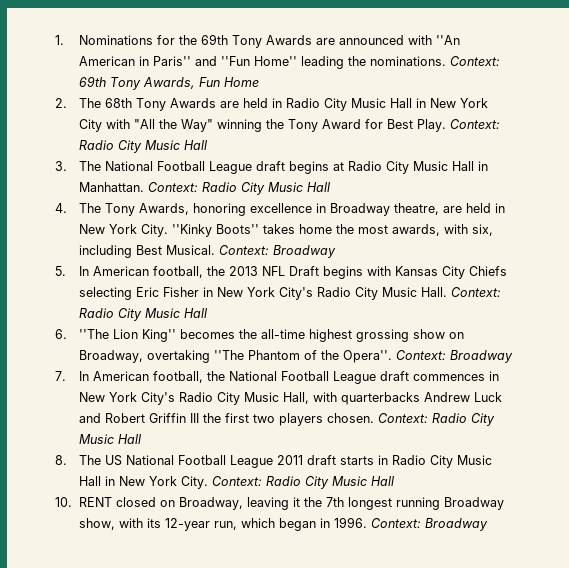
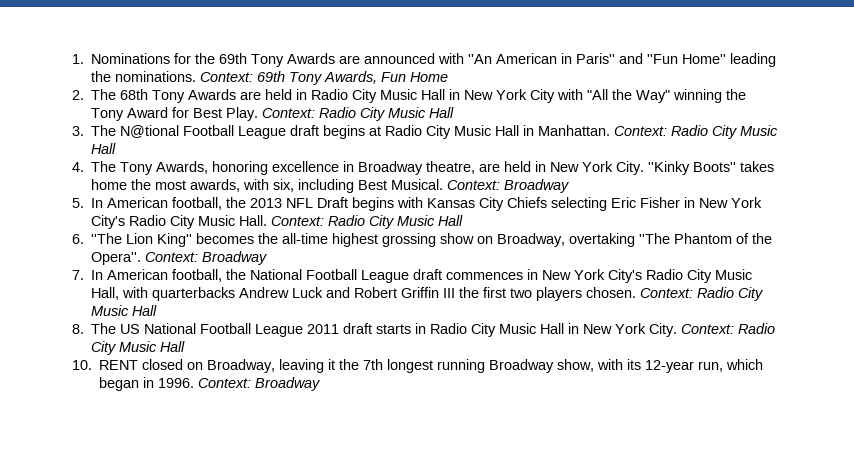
[104,161,153,171] National -> [120,125,180,138] N@tional

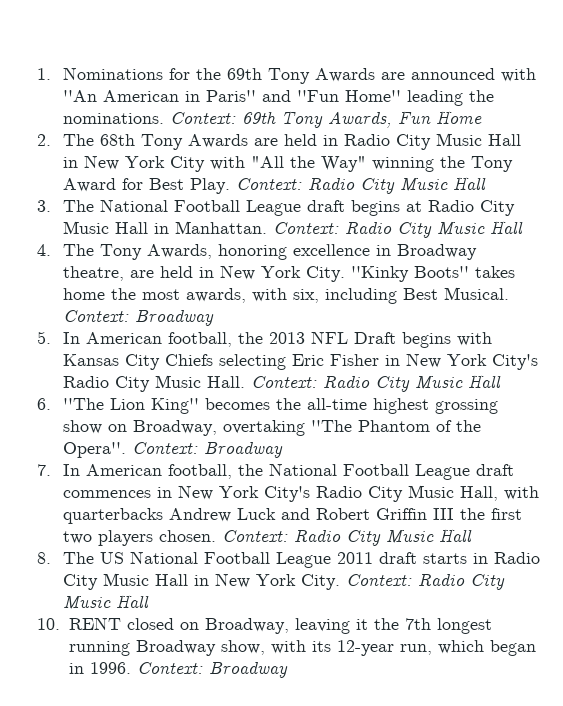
[120,125,180,138] N@tional -> [99,199,168,212] National

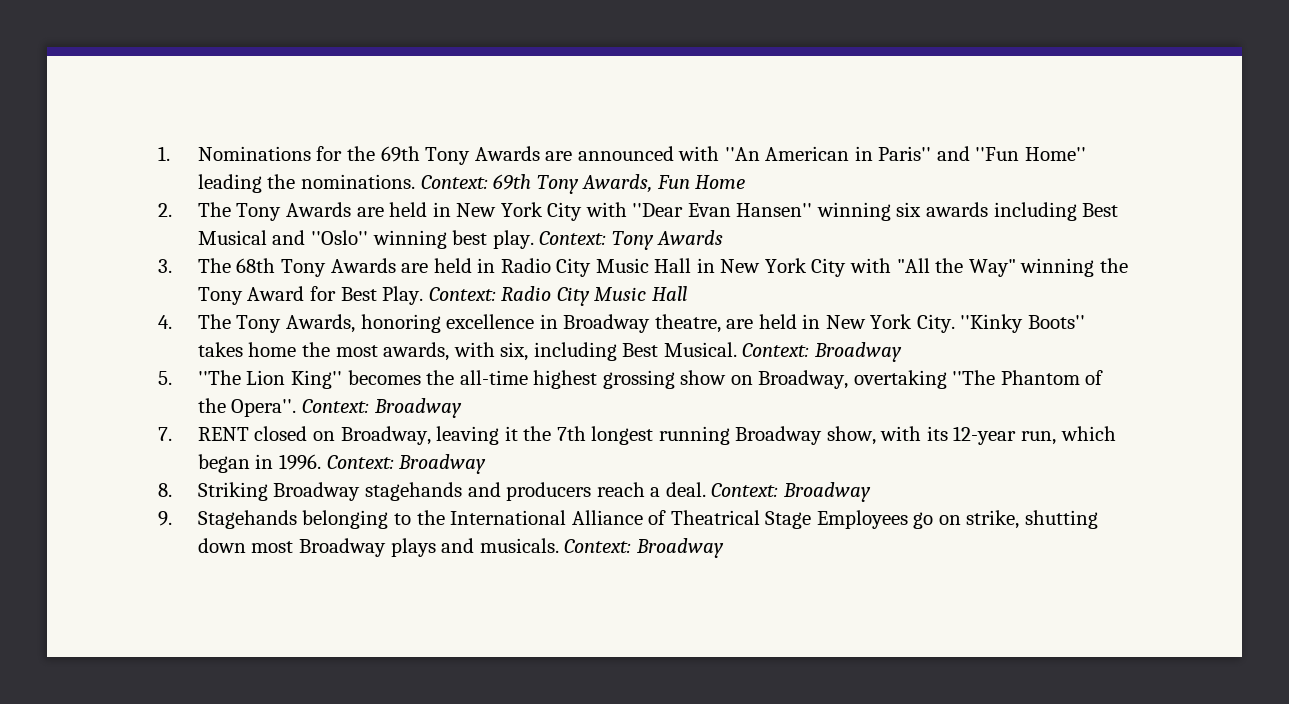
(94, 140) none -> [236,202,1119,221] [197,230,724,250] [158,258,231,273] Tony Awards are held in New York City with ''Dear Evan Hansen'' winning six awards including Best Musical and ''Oslo'' winning best play. Context: Tony Awards // 3. The
[37,199,515,216] [62,221,523,238] // 3. The National Football League draft begins at Radio City Music Hall in Manhattan. Context: Radio City Music Hall -> (687, 293) none
[62,331,492,348] [62,353,538,370] [62,375,501,392] [37,398,51,410] In American football, the 2013 NFL Draft begins with Kansas City Chiefs selecting Eric Fisher in New York City's Radio City Music Hall. Context: Radio City Music Hall // 6. -> (172, 378) none
[62,463,514,480] [62,485,539,502] [62,508,522,524] [62,529,472,546] [37,551,540,568] [62,573,505,590] [62,595,149,609] [37,618,60,630] In American football, the National Football League draft commences in New York City's Radio City Music Hall, with quarterbacks Andrew Luck and Robert Griffin III the first two players chosen. Context: Radio City Music Hall // 8. The US National Football League 2011 draft starts in Radio City Music Hall in New York City. Context: Radio City Music Hall // 10. -> (172, 434) none
(288, 669) none -> [158,482,871,502] [158,510,1098,529] [197,538,724,558] // 8. Striking Broadway stagehands and producers reach a deal. Context: Broadway // 9. Stagehands belonging to the International Alliance of Theatrical Stage Employees go on strike, shutting down most Broadway plays and musicals. Context: Broadway

